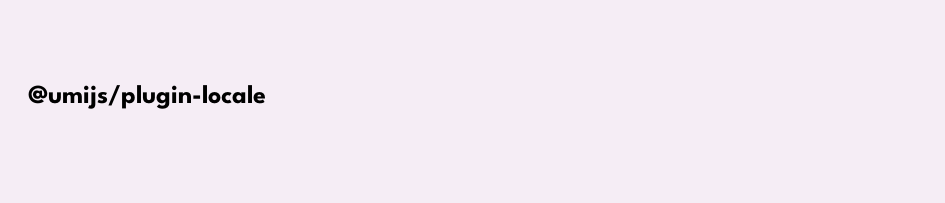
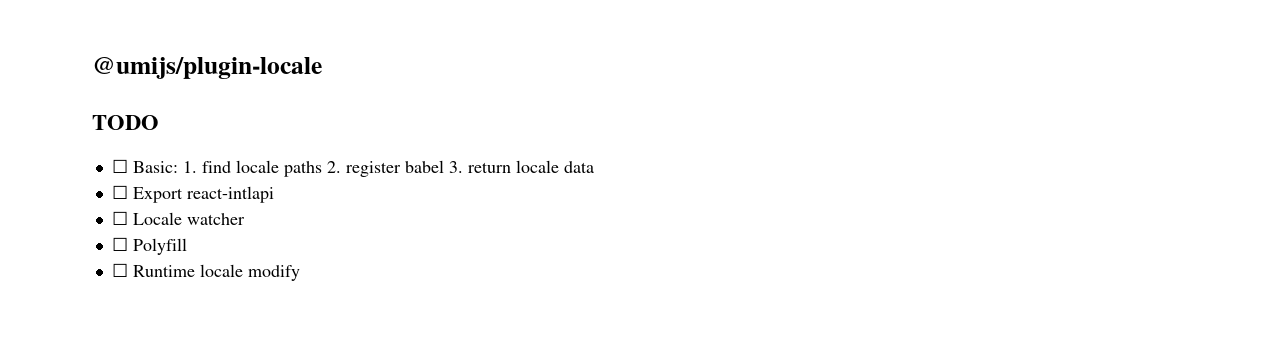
(266, 97) none -> [92,115,159,130] [111,159,594,177] [111,185,274,203] [111,211,245,225] [111,237,187,255] [111,263,300,281] // TODO // ☐ Basic: 1. find locale paths 2. register babel 3. return locale data // ☐ Export react-intlapi // ☐ Locale watcher // ☐ Polyfill // ☐ Runtime locale modify

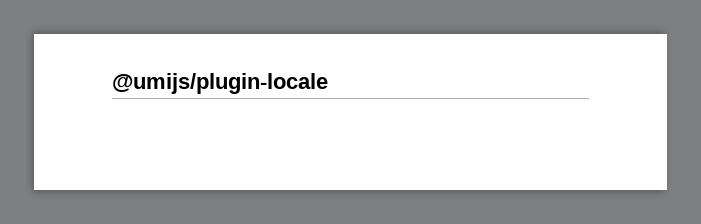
[92,115,159,130] [111,159,594,177] [111,185,274,203] [111,211,245,225] [111,237,187,255] [111,263,300,281] // TODO // ☐ Basic: 1. find locale paths 2. register babel 3. return locale data // ☐ Export react-intlapi // ☐ Locale watcher // ☐ Polyfill // ☐ Runtime locale modify -> (328, 83) none

